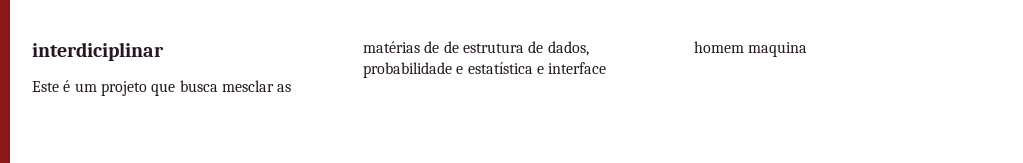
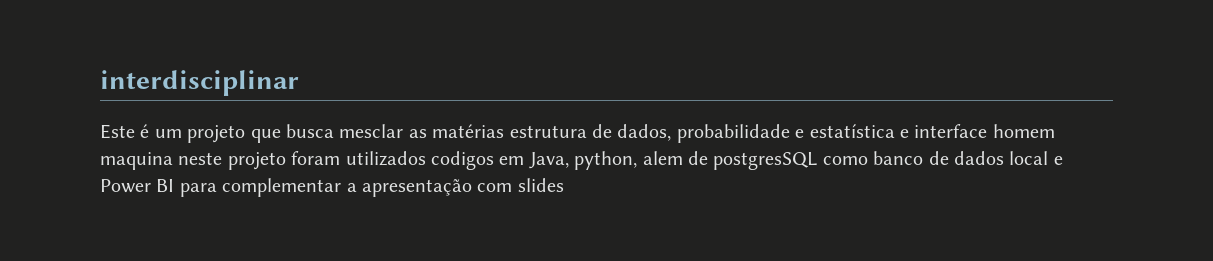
[32,42,164,61] interdiciplinar -> [100,70,299,96] interdisciplinar
[424,41,459,53] de de -> (505, 131) none
(808, 49) none -> [178,151,1063,170] [100,178,564,197] neste projeto foram utilizados codigos em Java, python, alem de postgresSQL como banco de dados local e Power BI para complementar a apresentação com slides

